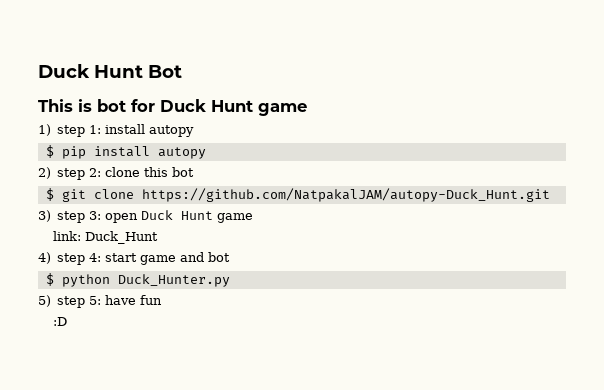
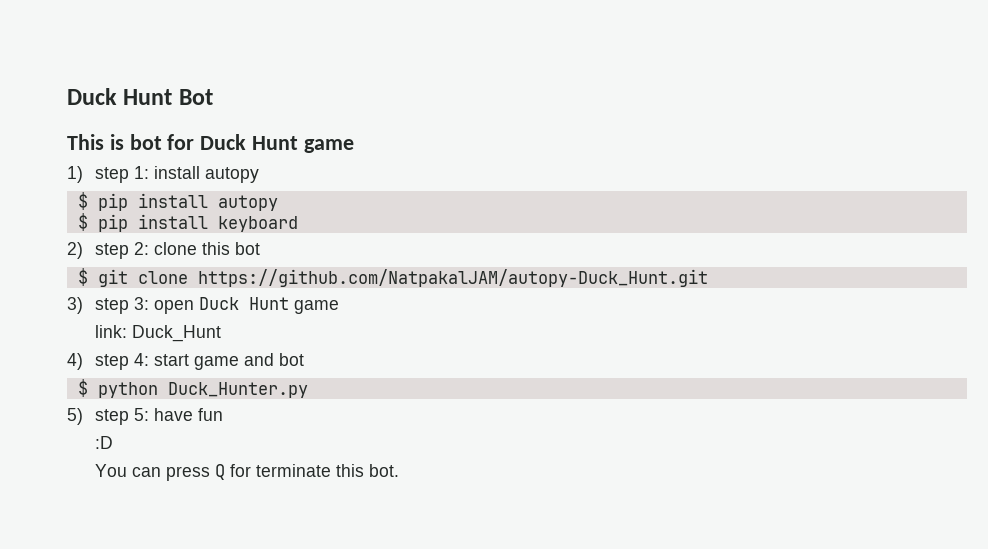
(206, 153) none -> [77,213,298,232] // $ pip install keyboard
(67, 321) none -> [94,464,399,481] // You can press Q for terminate this bot.

